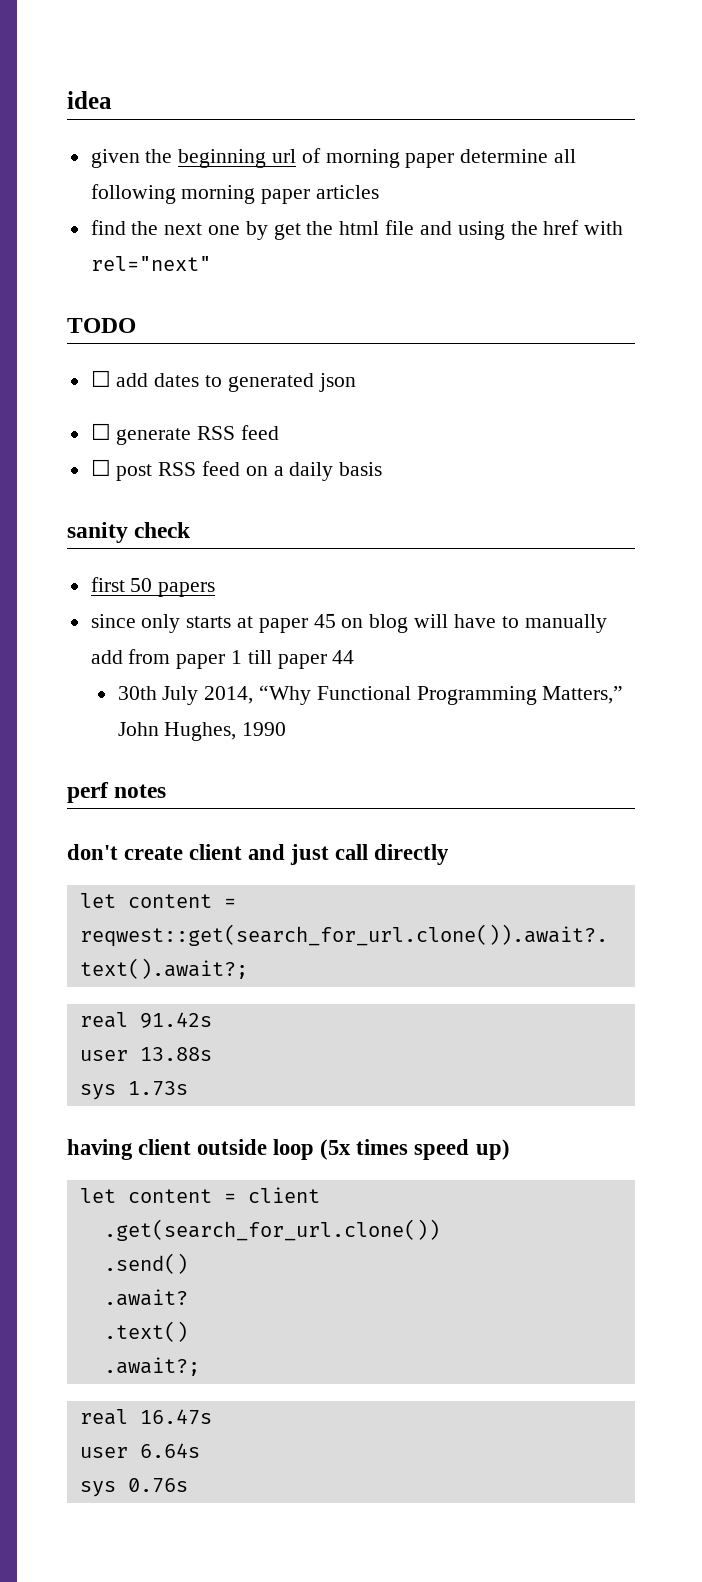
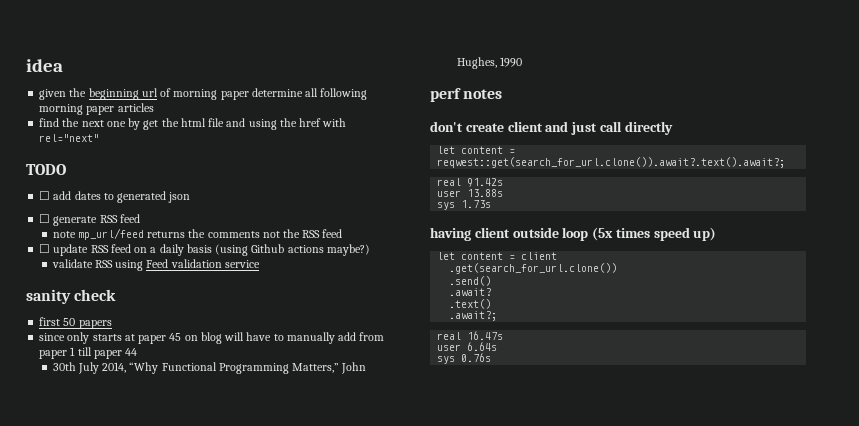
[90,459,153,481] // ☐ post -> [52,228,343,240] [39,244,89,256] // note mp_url/feed returns the comments not the RSS feed // ☐ update
(383, 469) none -> [215,244,370,256] [51,259,260,271] (using Github actions maybe?) // validate RSS using Feed validation service

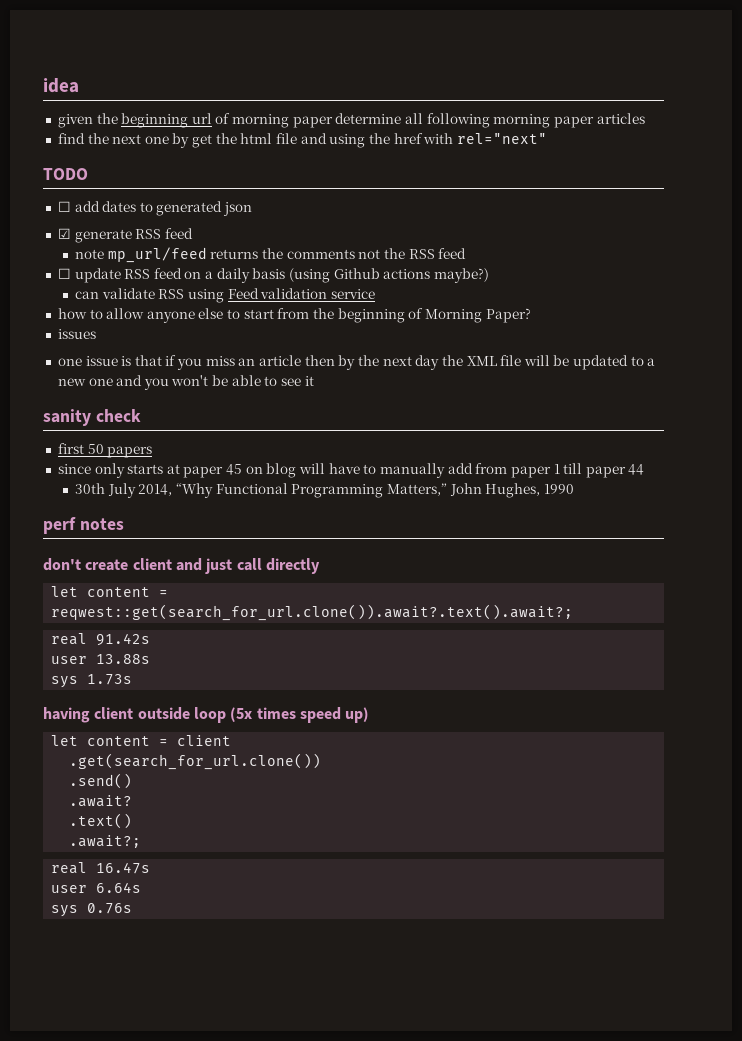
[39,214,51,223] ☐ -> [57,228,71,239] ☑
(370, 250) none -> [75,291,100,299] can
(260, 264) none -> [57,308,531,323] [57,329,96,339] [57,355,656,370] [57,375,314,390] // how to allow anyone else to start from the beginning of Morning Paper? // issues // one issue is that if you miss an article then by the next day the XML file will be updated to a new one and you won't be able to see it

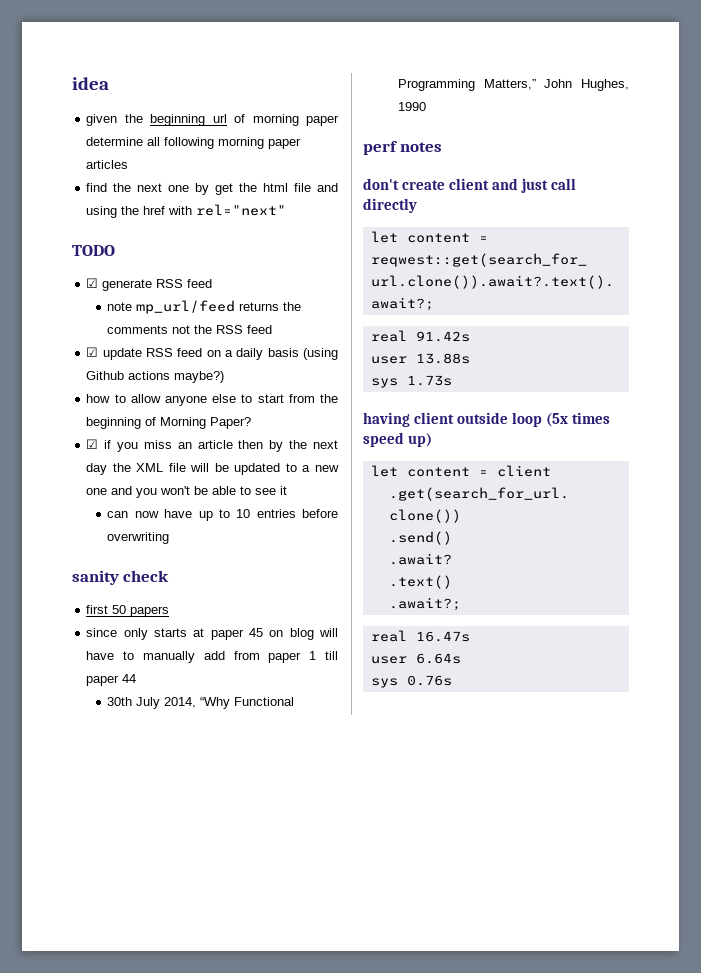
[57,201,253,216] // ☐ add dates to generated json -> (115, 250) none
[57,268,71,279] ☐ -> [86,347,99,357] ☑
[75,288,375,303] // can validate RSS using Feed validation service -> (225, 377) none
[57,329,96,339] [57,355,162,366] issues // one issue is that -> [86,439,99,449] ☑
(314, 381) none -> [107,509,338,521] [107,532,170,544] // can now have up to 10 entries before overwriting

